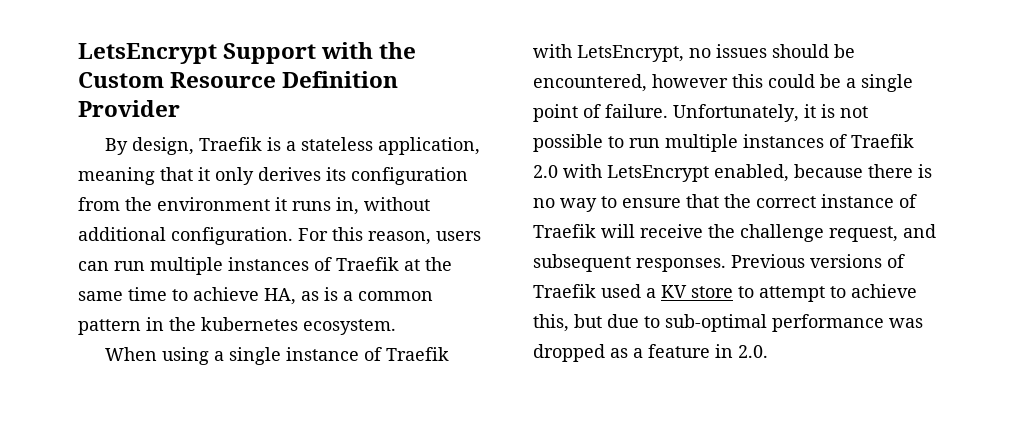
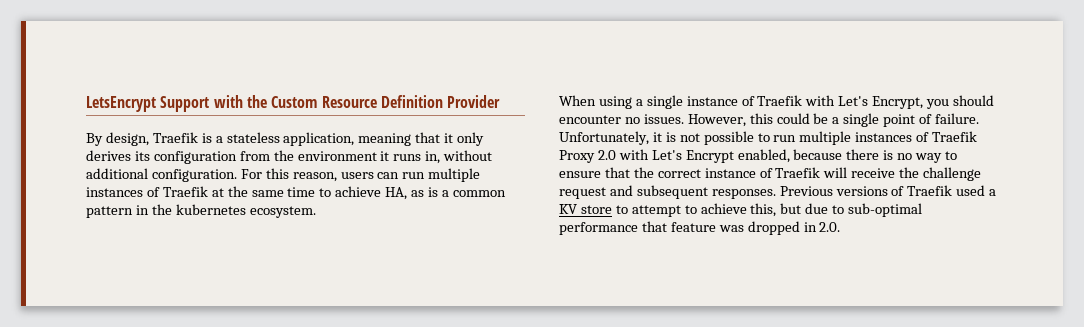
[577,44,855,62] [533,74,728,92] LetsEncrypt, no issues should be encountered, however -> [838,95,995,109] [559,114,746,127] Let's Encrypt, you should encounter no issues. However,
(914, 141) none -> [559,150,595,163] Proxy
[607,165,709,182] LetsEncrypt -> [651,150,734,163] Let's Encrypt
[829,226,898,242] request, -> [559,187,606,199] request
[889,318,923,328] [533,344,710,362] was dropped as a feature -> [641,221,800,235] that feature was dropped

